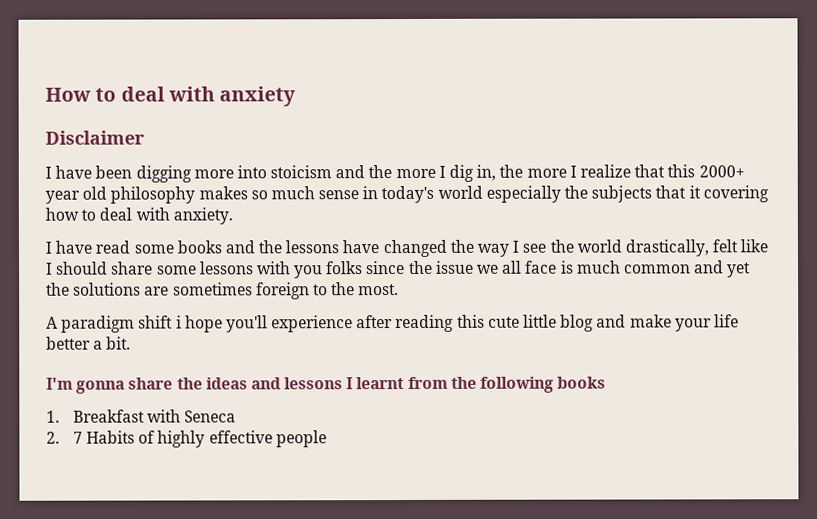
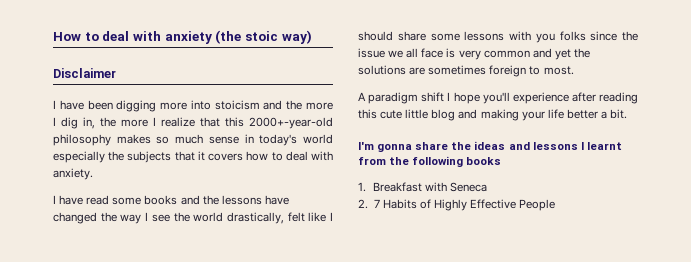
(297, 96) none -> [215,30,312,44] (the stoic way)
[698,165,745,178] [45,186,108,204] 2000+ year old -> [249,117,333,129] 2000+-year-old
[702,185,769,203] covering -> [208,153,244,161] covers
[576,260,621,274] much -> [458,50,481,60] very
[331,282,356,296] the -> (541, 70) none
[175,315,182,329] i -> [447,92,451,101] I
[629,314,672,328] make -> [480,109,519,121] making
[157,430,327,448] highly effective people -> [434,199,556,211] Highly Effective People

